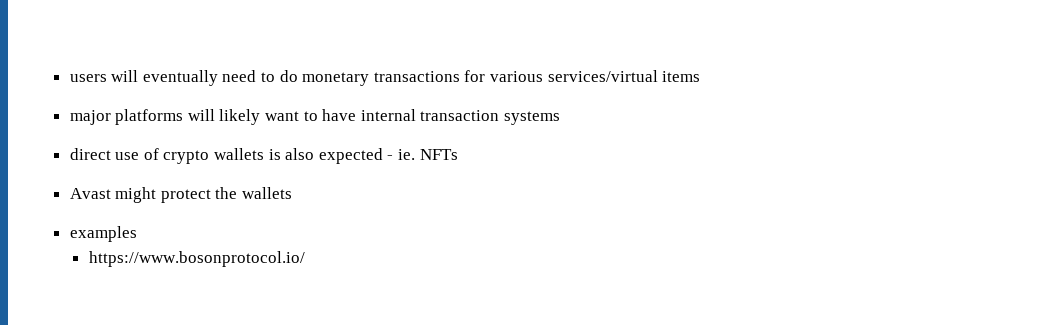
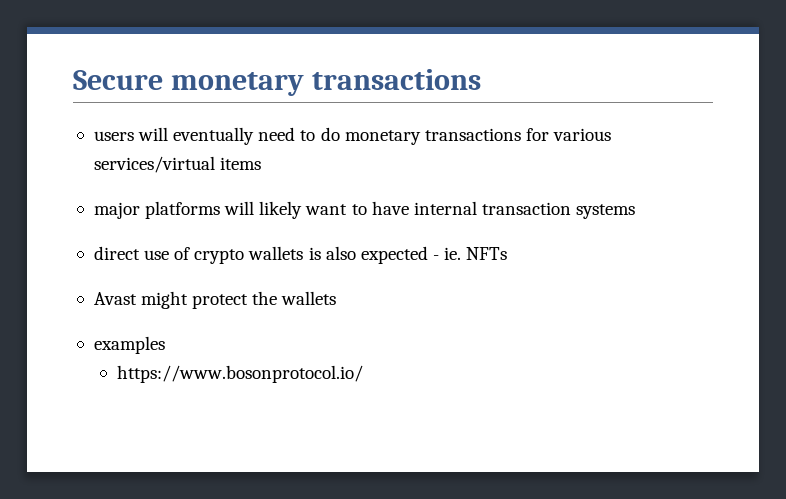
(69, 78) none -> [73,69,482,96] Secure monetary transactions //

